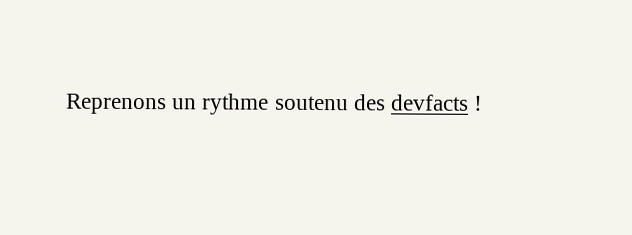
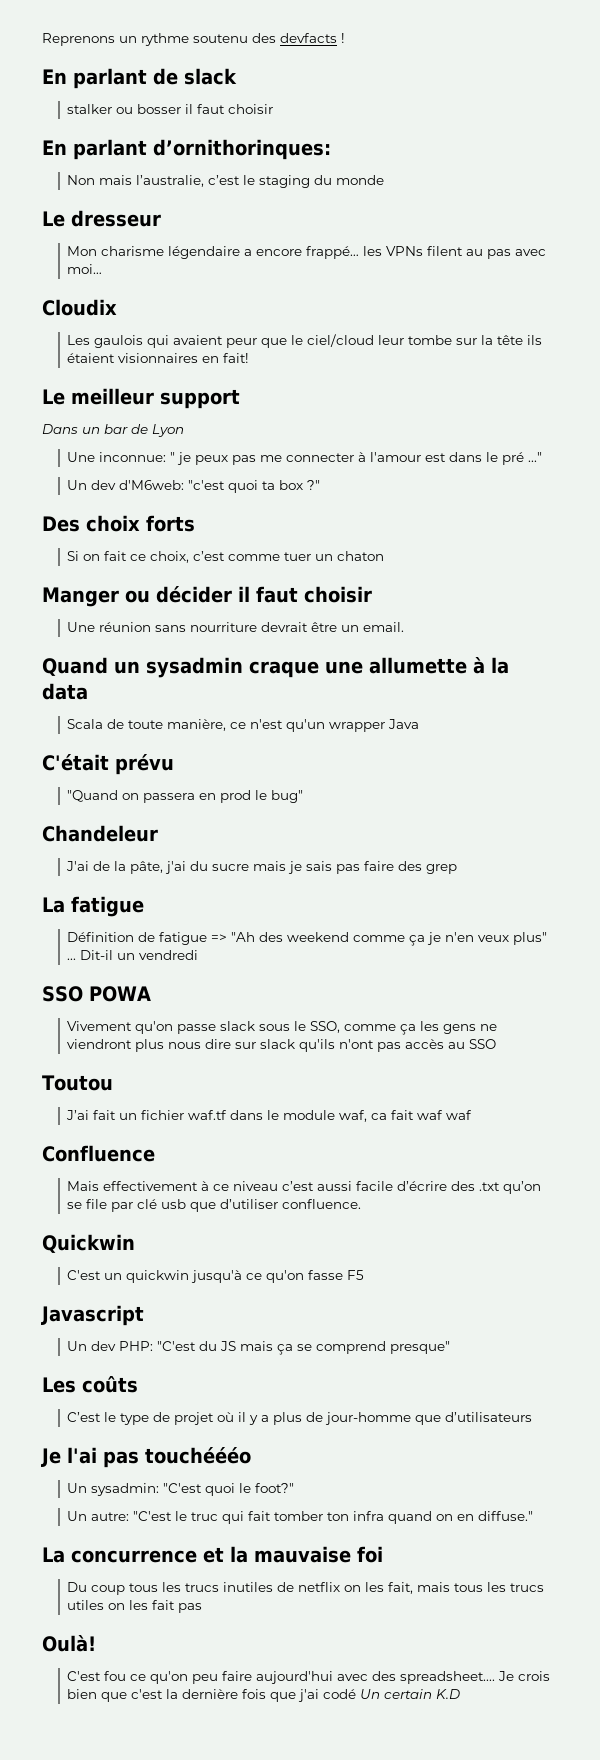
(484, 103) none -> [42,68,237,89] [67,104,274,114] [42,139,331,160] [67,175,385,188] [42,210,161,227] [67,246,547,259] [67,264,103,274] [42,299,117,316] [67,334,543,348] [67,353,250,363] [42,388,240,409] [42,424,184,437] [67,452,543,465] [67,480,321,493] [42,515,195,532] [67,551,385,563] [42,586,372,607] [67,622,405,632] [42,657,509,678] [42,683,88,700] [67,719,420,732] [42,754,174,775] [67,790,304,803] [42,825,158,842] [66,861,458,874] [42,896,144,917] [67,932,548,946] [67,950,199,960] [42,986,151,1002] [67,1021,498,1035] [67,1039,497,1052] [42,1075,113,1091] [66,1110,473,1122] [42,1145,155,1162] [67,1181,542,1194] [67,1199,362,1212] [42,1234,135,1253] [67,1270,365,1283] [41,1305,144,1326] [67,1341,451,1355] [42,1376,138,1393] [67,1412,533,1425] [41,1447,251,1468] [67,1483,295,1496] [67,1511,534,1524] [42,1546,383,1563] [67,1582,545,1595] [67,1600,203,1613] [42,1635,96,1652] [67,1671,551,1684] [67,1689,461,1702] // En parlant de slack // stalker ou bosser il faut choisir // En parlant d’ornithorinques: // Non mais l’australie, c’est le staging du monde // Le dresseur // Mon charisme légendaire a encore frappé… les VPNs filent au pas avec moi… // Cloudix // Les gaulois qui avaient peur que le ciel/cloud leur tombe sur la tête ils étaient visionnaires en fait! // Le meilleur support // Dans un bar de Lyon // Une inconnue: " je peux pas me connecter à l'amour est dans le pré ..." // Un dev d'M6web: "c'est quoi ta box ?" // Des choix forts // Si on fait ce choix, c’est comme tuer un chaton // Manger ou décider il faut choisir // Une réunion sans nourriture devrait être un email. // Quand un sysadmin craque une allumette à la data // Scala de toute manière, ce n'est qu'un wrapper Java // C'était prévu // "Quand on passera en prod le bug" // Chandeleur // J'ai de la pâte, j'ai du sucre mais je sais pas faire des grep // La fatigue // Définition de fatigue => "Ah des weekend comme ça je n'en veux plus" ... Dit-il un vendredi // SSO POWA // Vivement qu'on passe slack sous le SSO, comme ça les gens ne viendront plus nous dire sur slack qu'ils n'ont pas accès au SSO // Toutou // J’ai fait un fichier waf.tf dans le module waf, ca fait waf waf // Confluence // Mais effectivement à ce niveau c’est aussi facile d’écrire des .txt qu’on se file par clé usb que d’utiliser confluence. // Quickwin // C'est un quickwin jusqu'à ce qu'on fasse F5 // Javascript // Un dev PHP: "C'est du JS mais ça se comprend presque" // Les coûts // C’est le type de projet où il y a plus de jour-homme que d’utilisateurs // Je l'ai pas touchéééo // Un sysadmin: "C'est quoi le foot?" // Un autre: "C'est le truc qui fait tomber ton infra quand on en diffuse." // La concurrence et la mauvaise foi // Du coup tous les trucs inutiles de netflix on les fait, mais tous les trucs utiles on les fait pas // Oulà! // C'est fou ce qu'on peu faire aujourd'hui avec des spreadsheet.... Je crois bien que c'est la dernière fois que j'ai codé Un certain K.D

